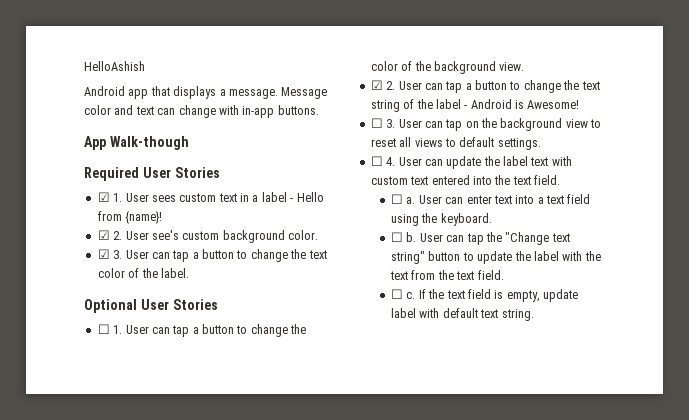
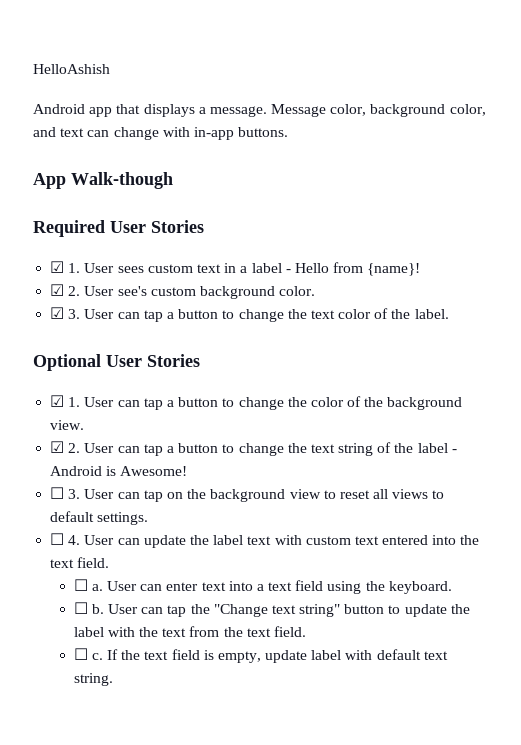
[84,105,111,115] color -> [330,104,486,117] color, background color,
[97,324,110,334] ☐ -> [50,395,65,407] ☑

